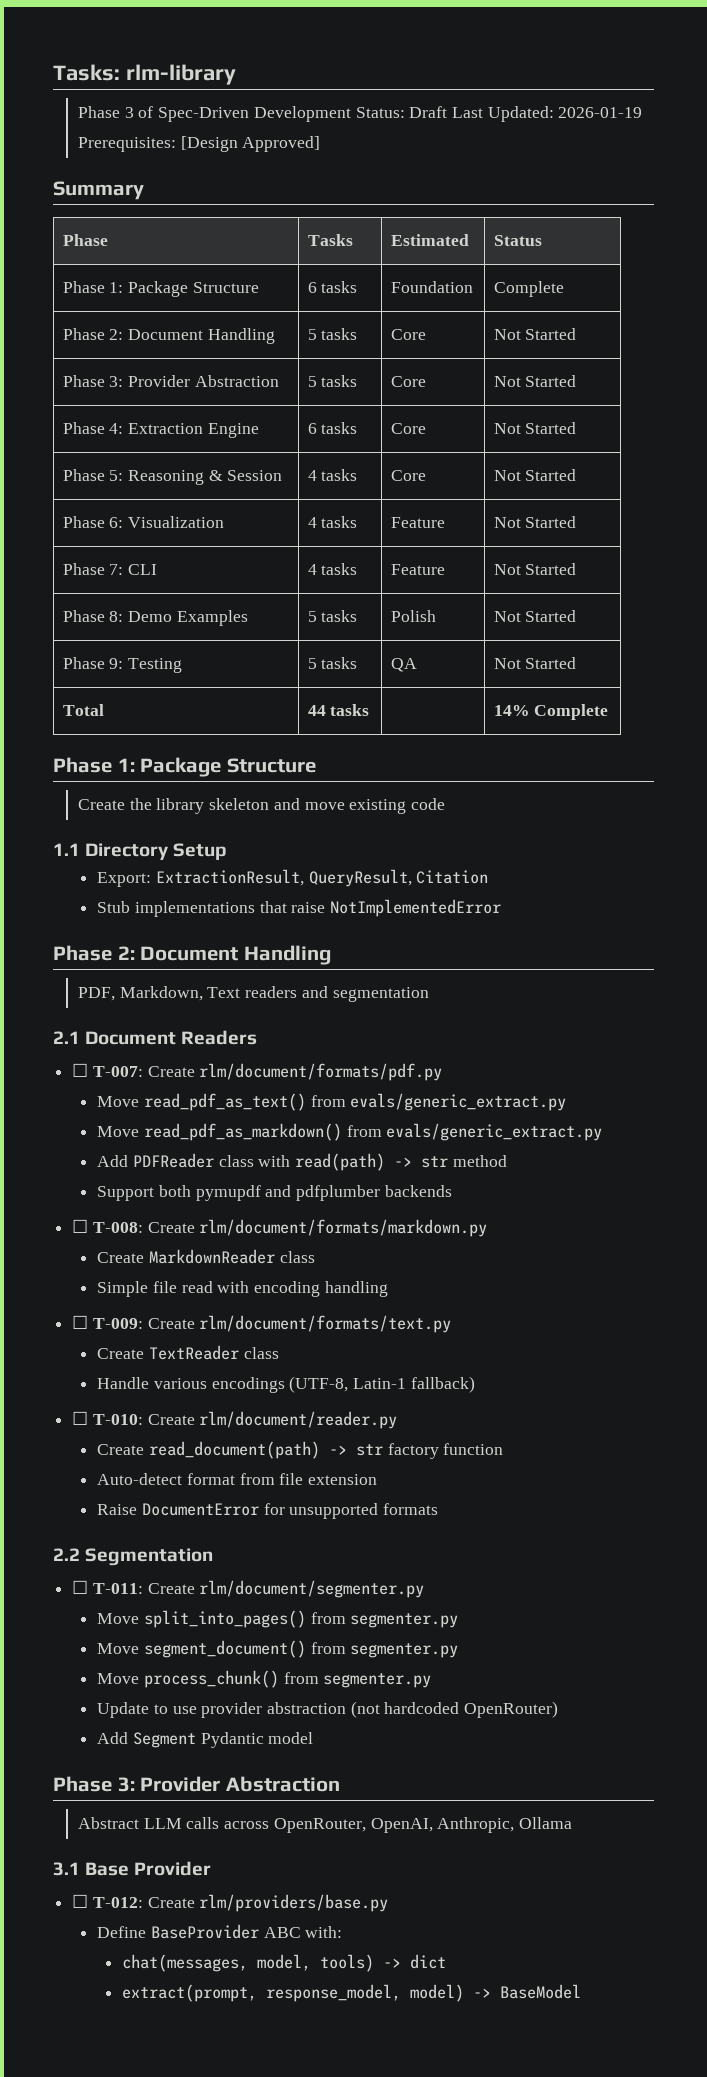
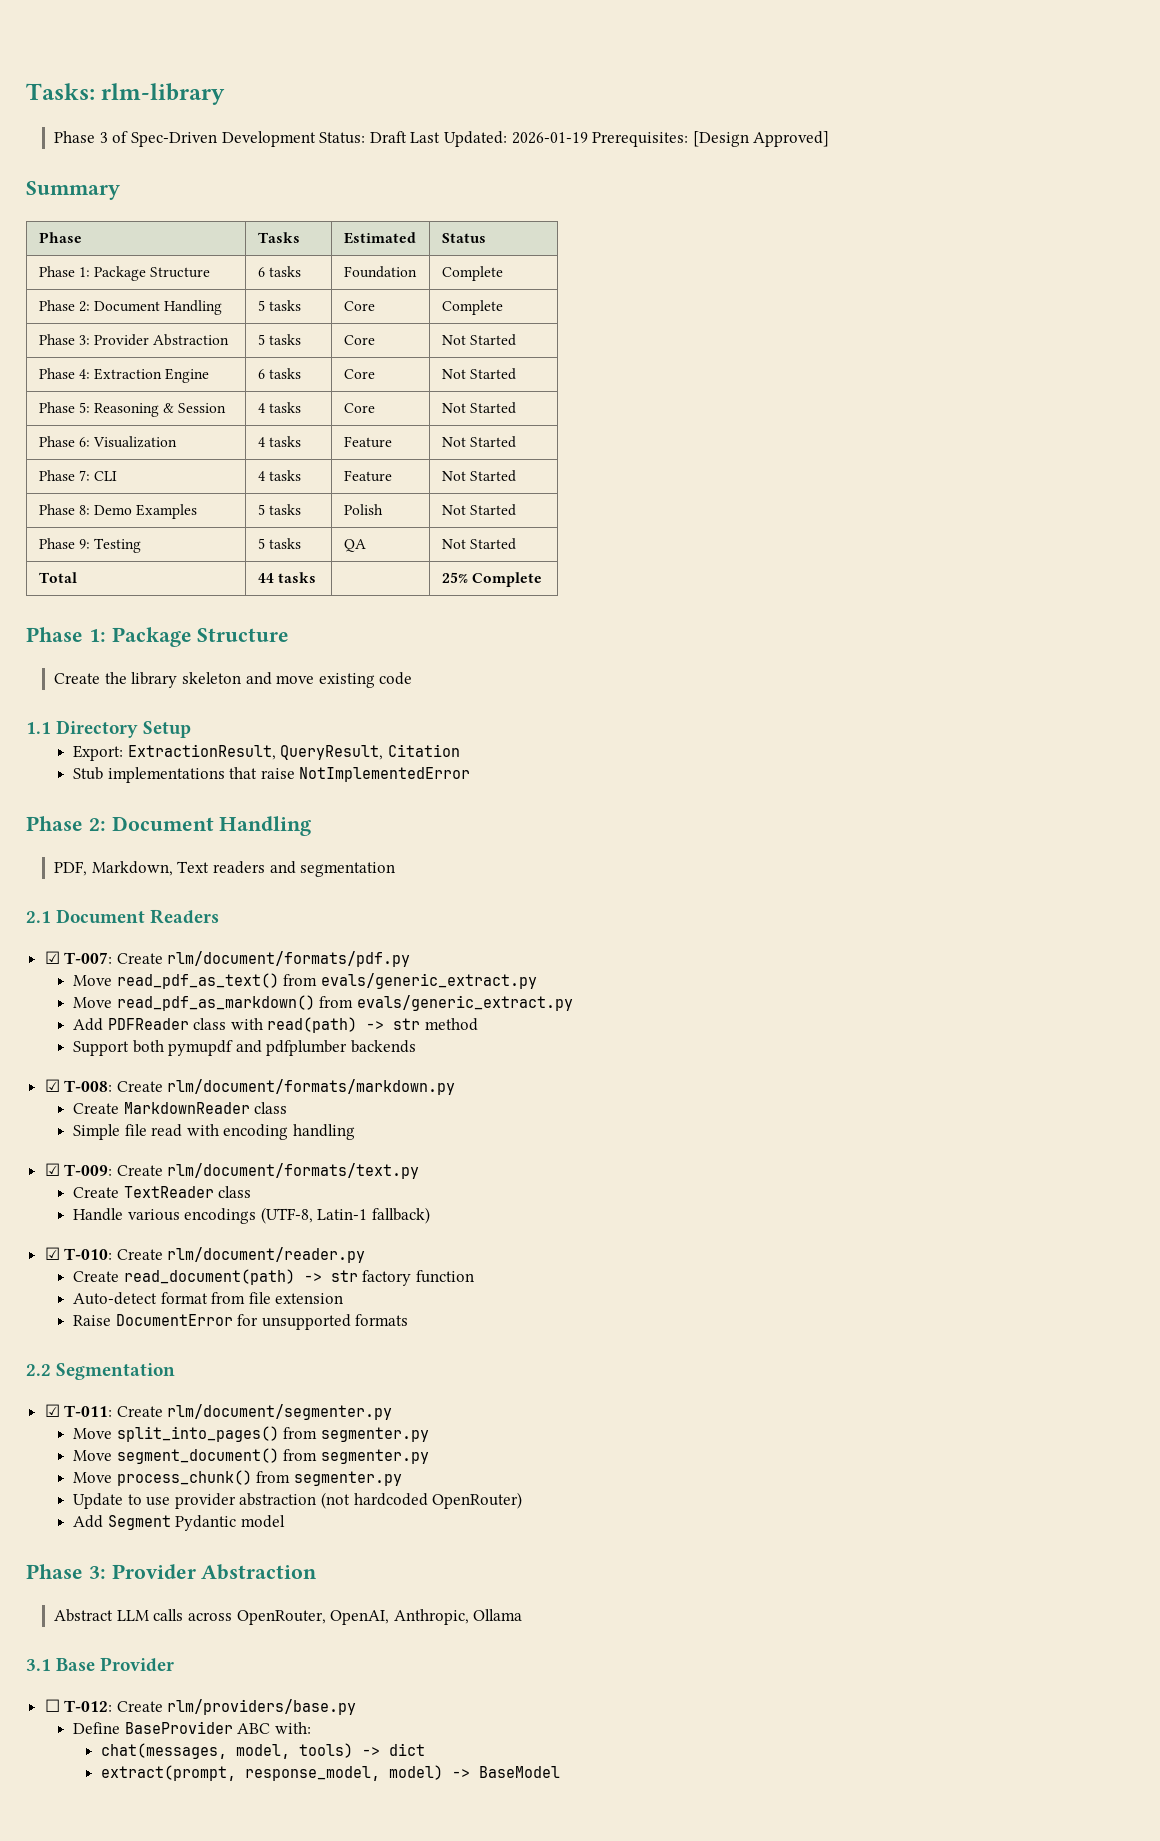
[493,328,577,340] Not Started -> [441,300,503,315] Complete
[493,705,530,716] 14% -> [441,572,468,583] 25%
[72,1063,89,1077] ☐ -> [44,951,60,964] ☑
[72,1219,89,1233] ☐ -> [44,1079,60,1092] ☑
[72,1315,89,1329] ☐ -> [44,1163,60,1176] ☑
[72,1411,89,1425] ☐ -> [44,1247,60,1260] ☑
[72,1580,89,1594] ☐ -> [44,1404,60,1417] ☑

